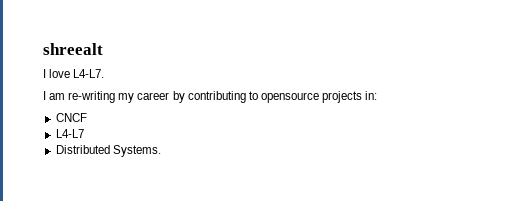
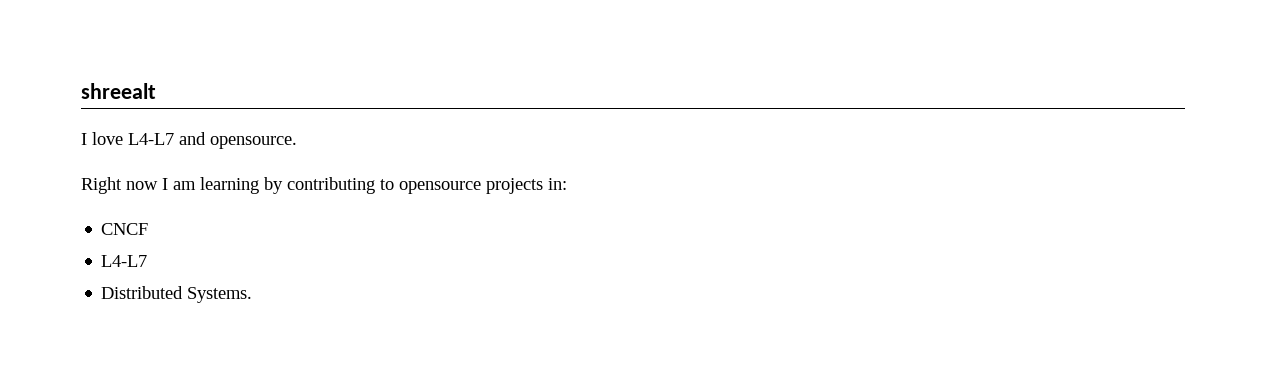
[73,69,105,78] [43,91,170,103] L4-L7. // I am re-writing my career -> [128,132,297,149] [81,177,259,194] L4-L7 and opensource. // Right now I am learning

